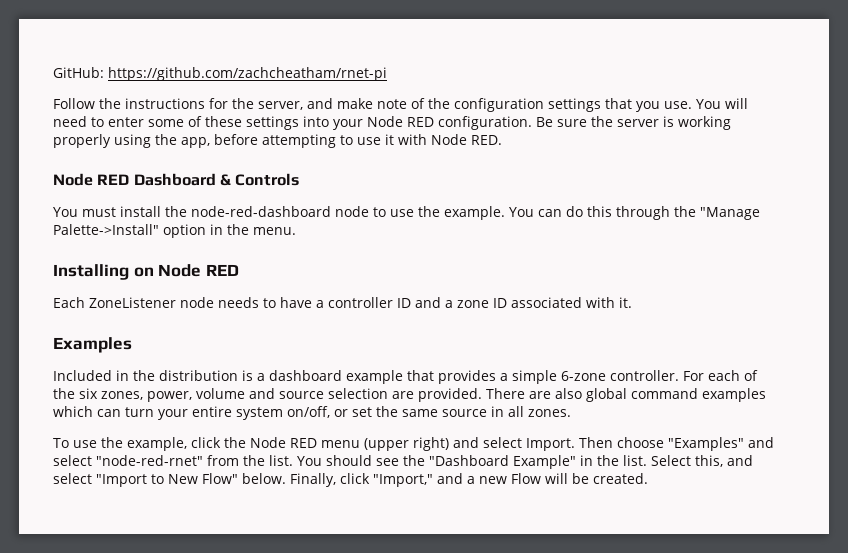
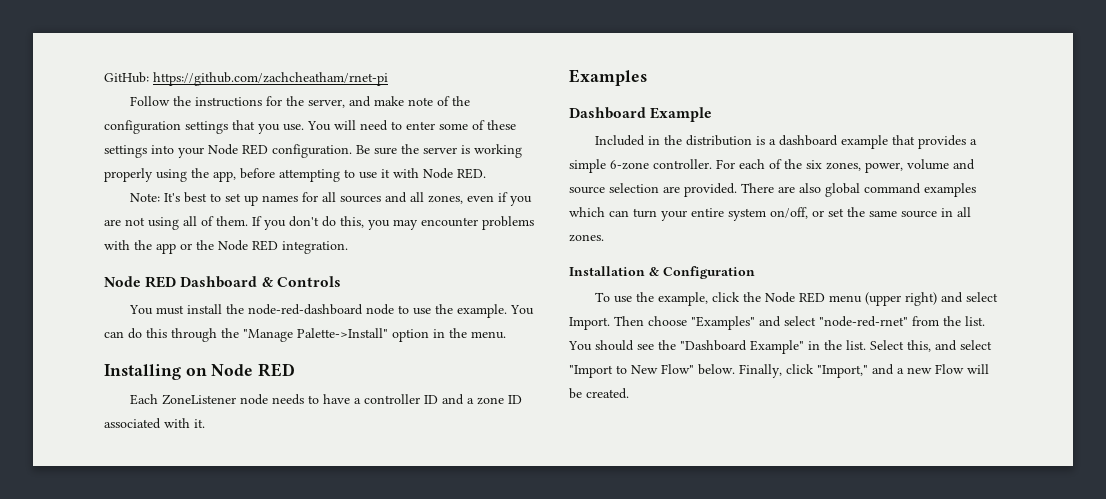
(502, 140) none -> [130,192,533,206] [104,216,534,230] [104,240,348,254] // Note: It's best to set up names for all sources and all zones, even if you are not using all of them. If you don't do this, you may encounter problems with the app or the Node RED integration.
(132, 345) none -> [569,107,713,122] // Dashboard Example
(571, 413) none -> [569,266,755,279] // Installation & Configuration

